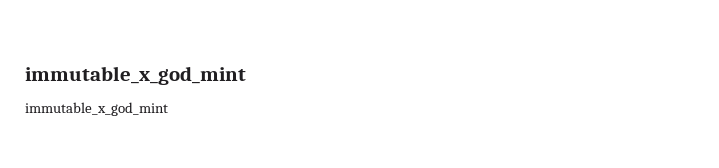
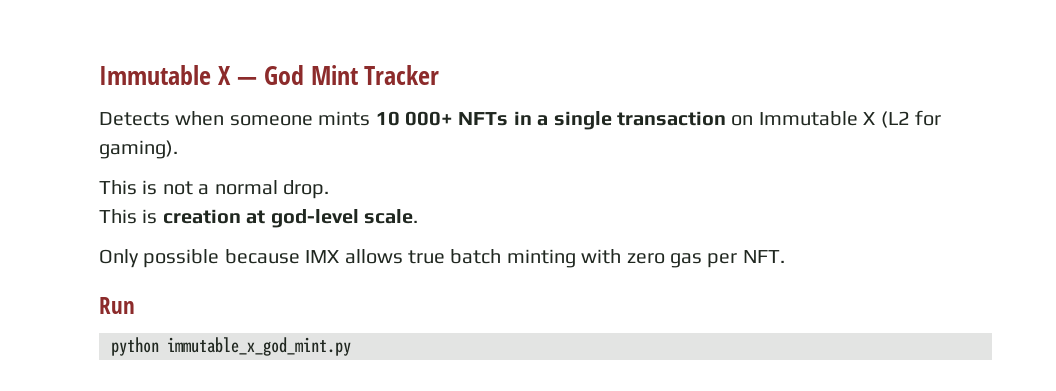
[25,66,246,85] [25,102,168,116] immutable_x_god_mint // immutable_x_god_mint -> [99,65,440,85] [99,110,941,130] [99,140,178,159] [99,180,329,199] [99,209,418,228] [99,249,785,268] [99,297,135,314] [111,337,351,356] Immutable X — God Mint Tracker // Detects when someone mints 10 000+ NFTs in a single transaction on Immutable X (L2 for gaming). // This is not a normal drop. // This is creation at god-level scale. // Only possible because IMX allows true batch minting with zero gas per NFT. // Run // python immutable_x_god_mint.py

